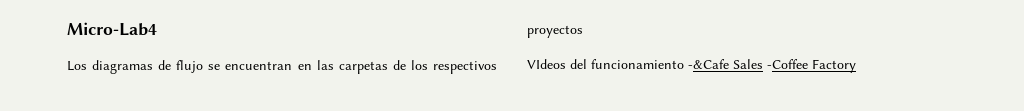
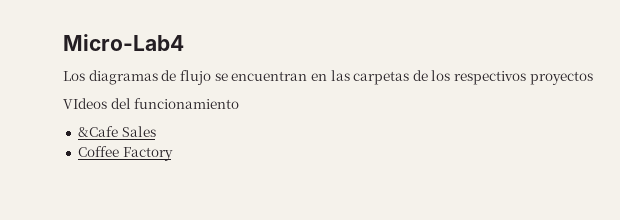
[688,59,729,69] -&Cafe -> [77,126,118,137] // &Cafe
[767,59,808,69] -Coffee -> [77,146,119,157] // Coffee

